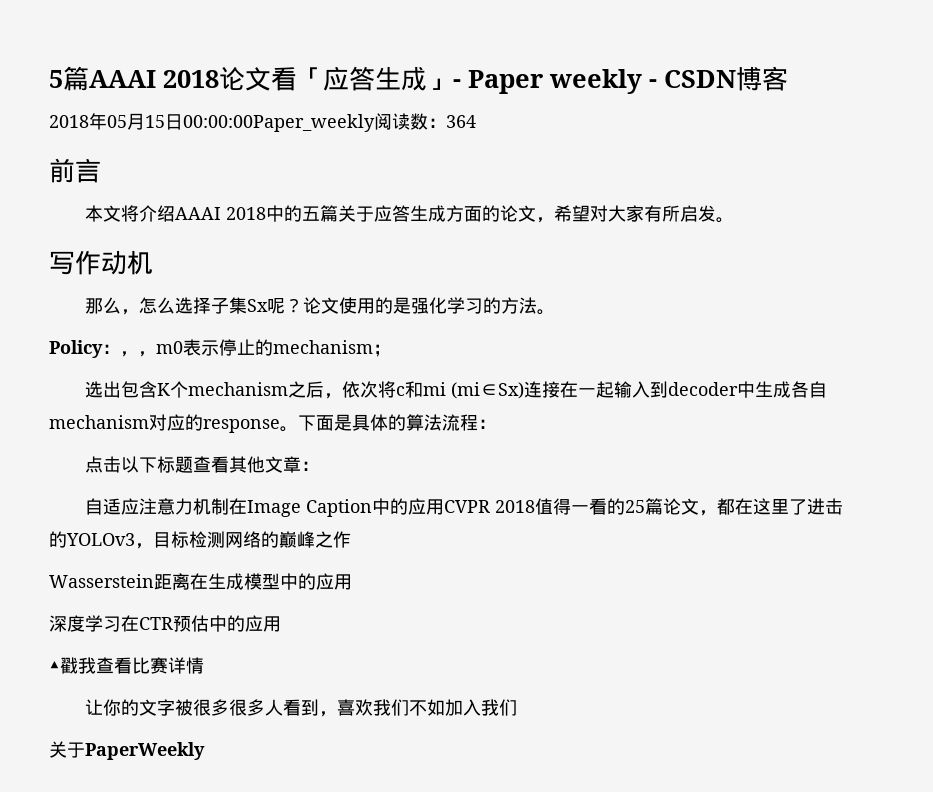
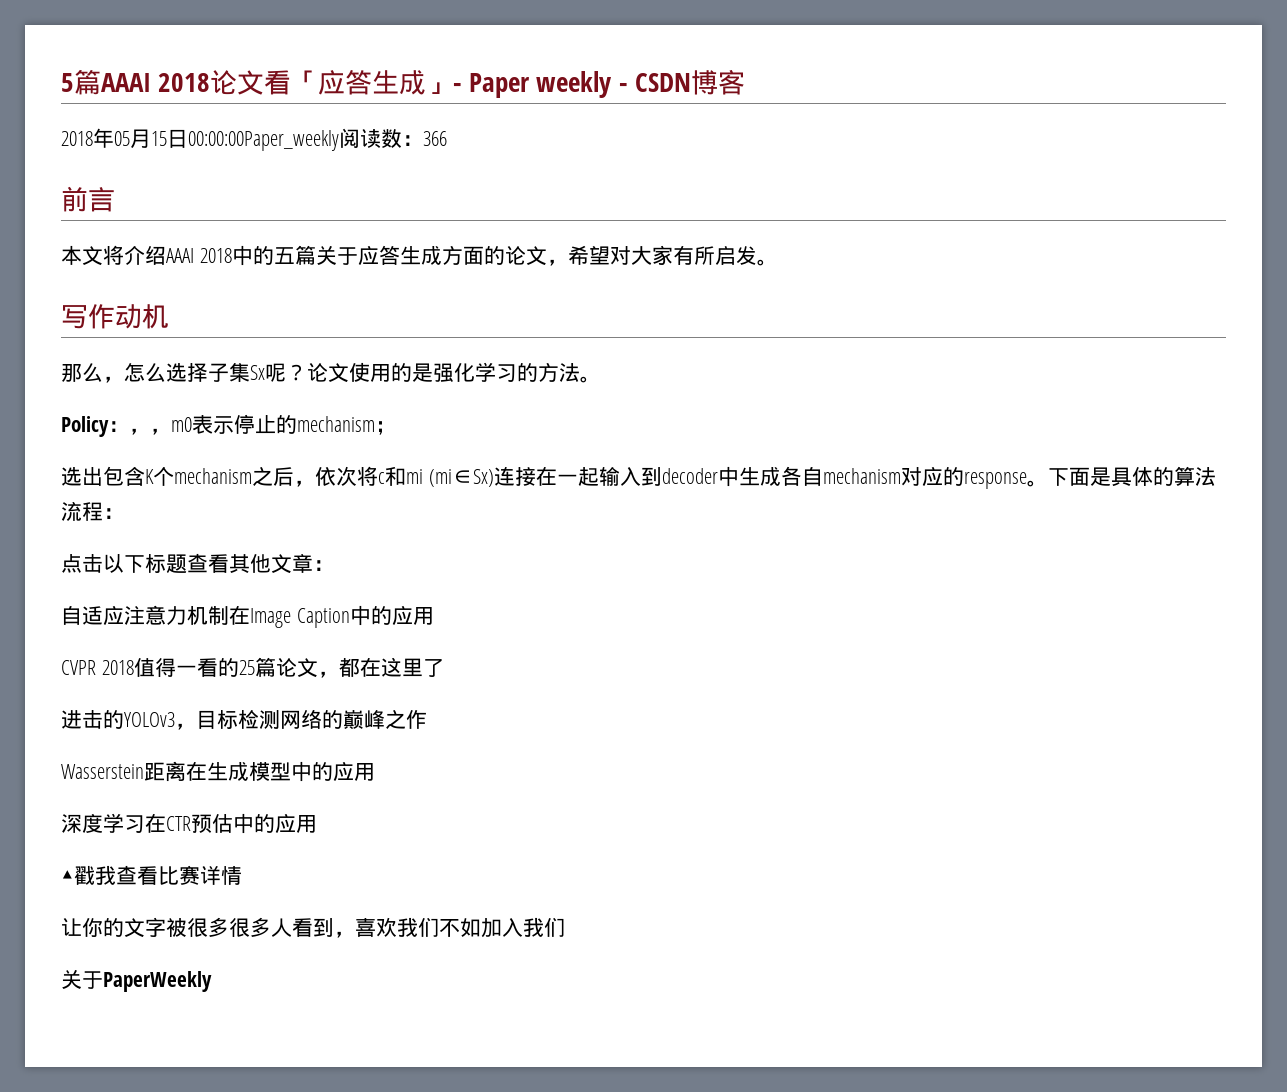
[446,115,476,128] 364 -> [423,131,447,146] 366
(444, 507) none -> (434, 616) //
(807, 507) none -> (444, 668) //

